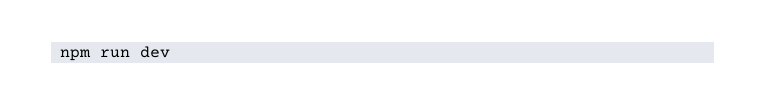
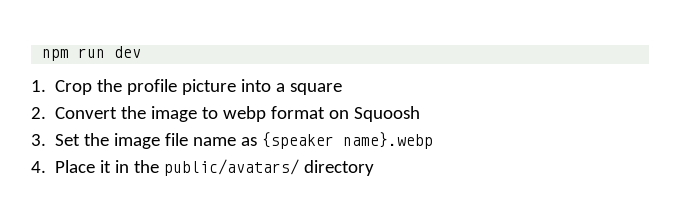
(170, 52) none -> [31,79,343,95] [31,106,421,122] [31,132,434,149] [31,159,375,176] // 1. Crop the profile picture into a square // 2. Convert the image to webp format on Squoosh // 3. Set the image file name as {speaker name}.webp // 4. Place it in the public/avatars/ directory

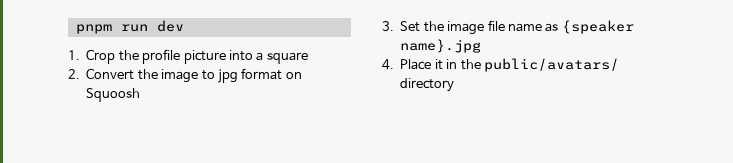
[42,49,70,61] npm -> [75,24,112,34] pnpm
[223,106,267,122] webp -> [217,69,238,83] jpg
[343,132,434,149] name}.webp -> [400,39,482,53] name}.jpg

